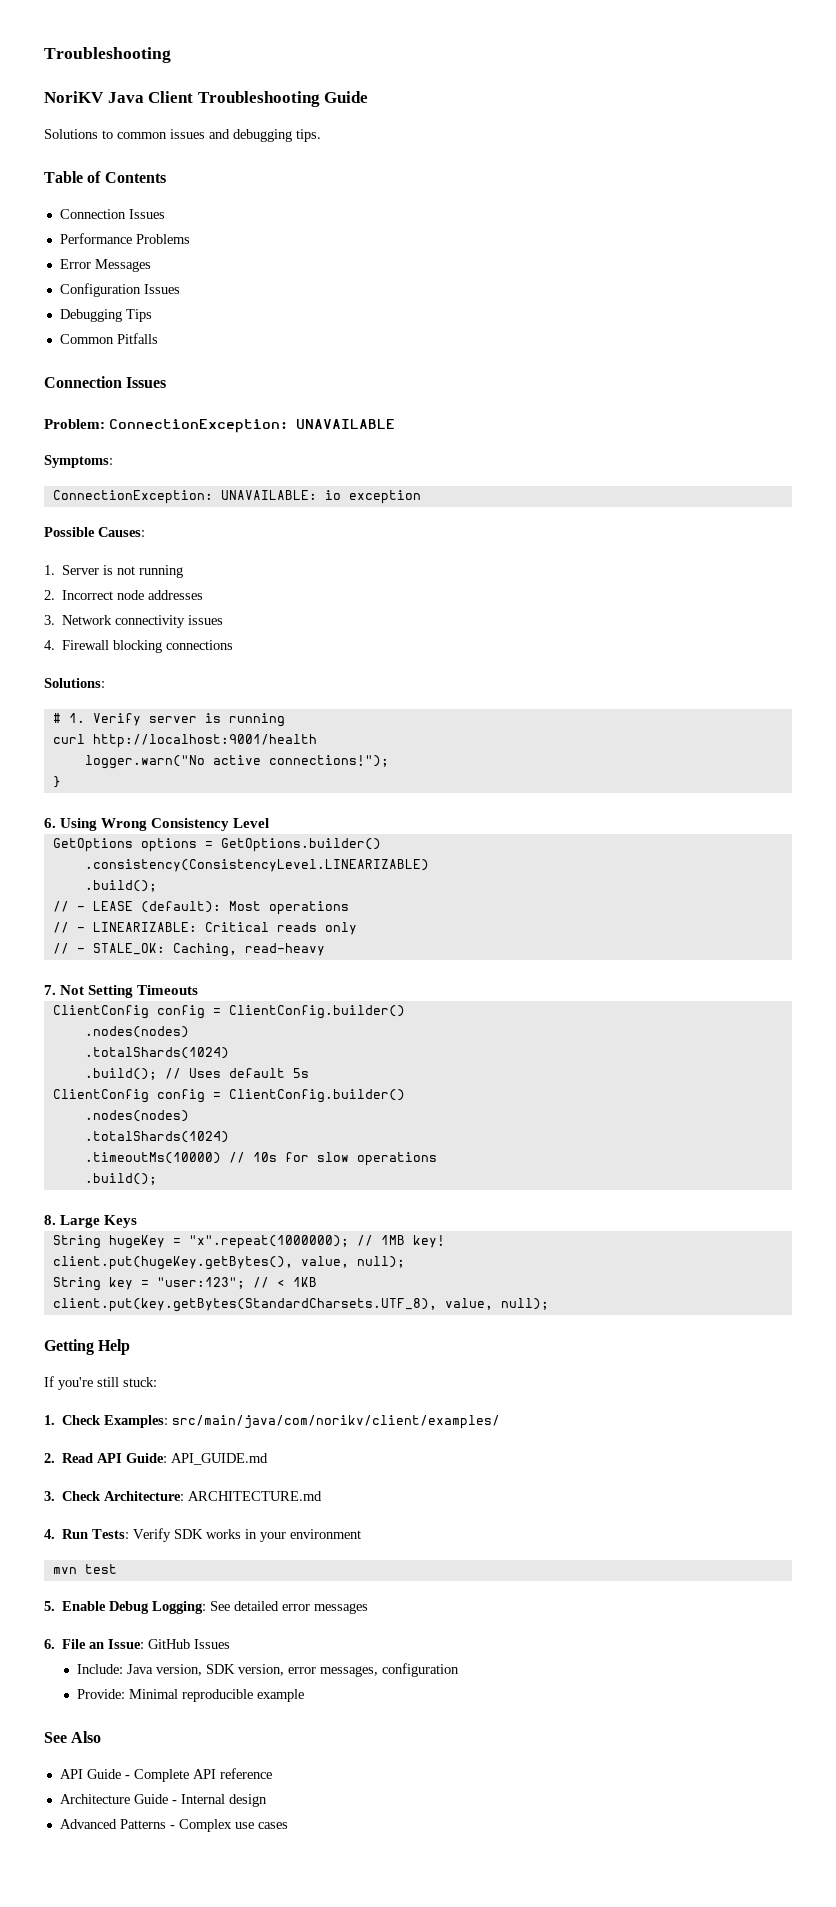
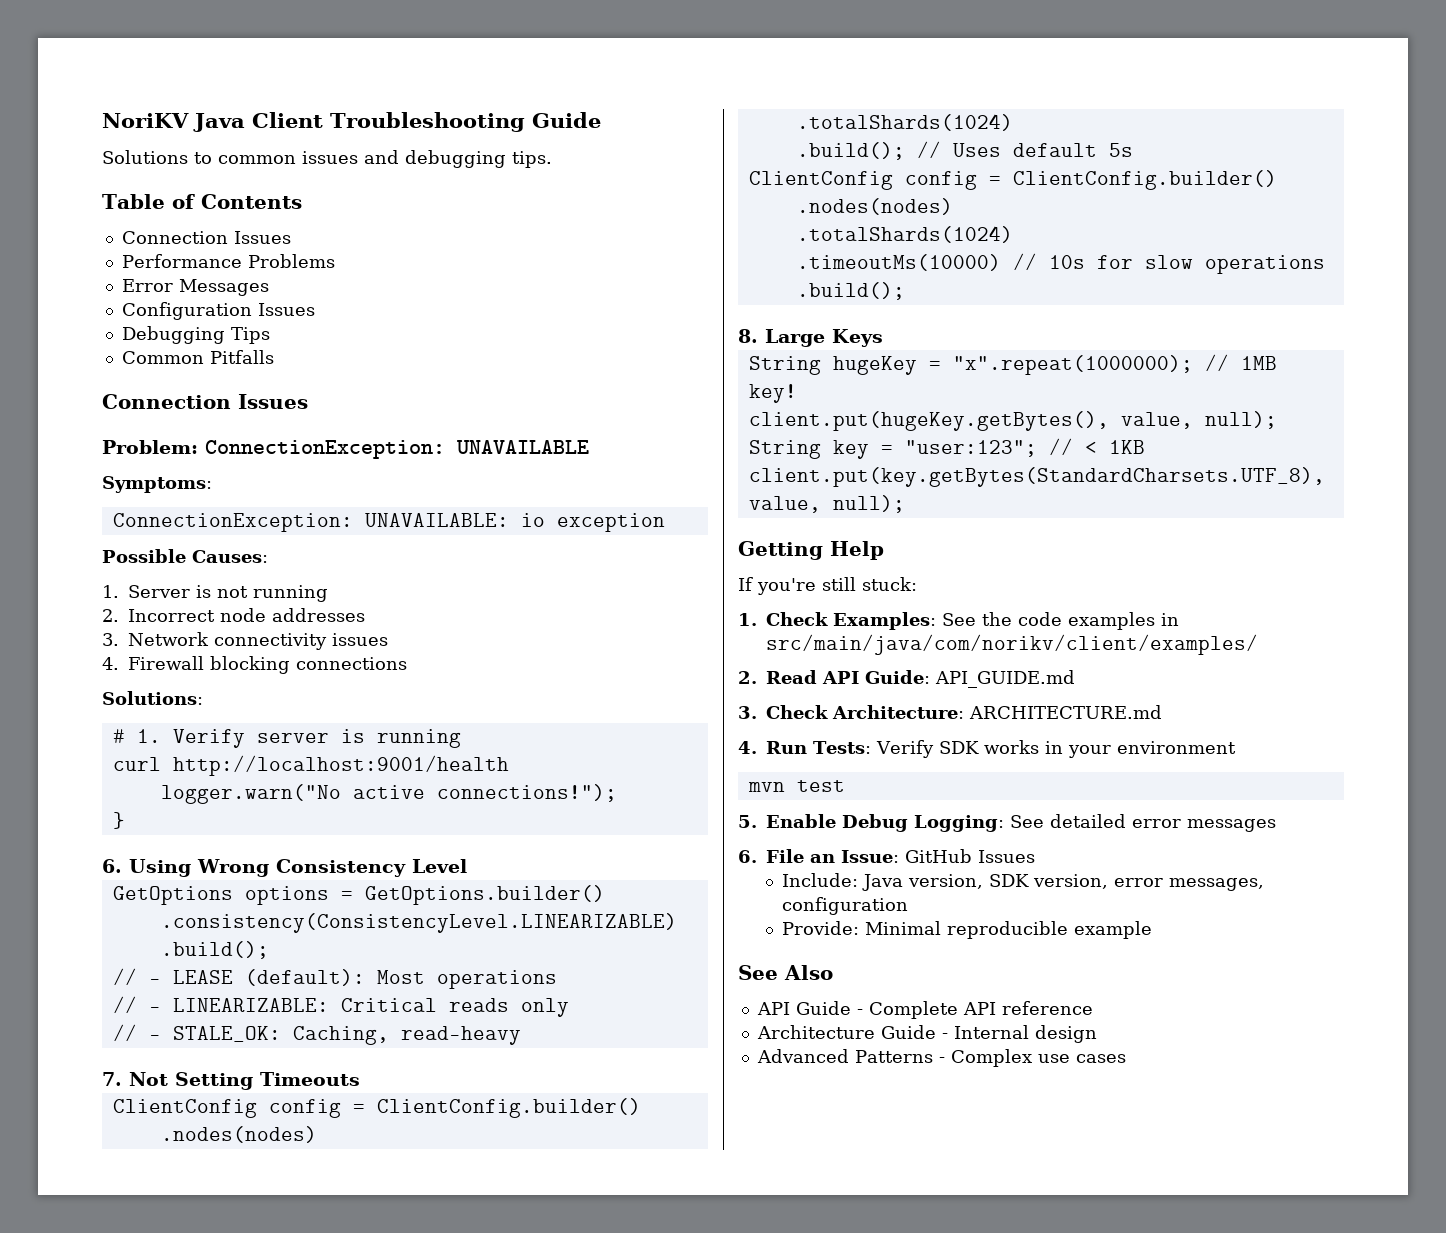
[44,47,171,63] Troubleshooting // -> (102, 120) none
(169, 1421) none -> [942,612,1179,630] See the code examples in

